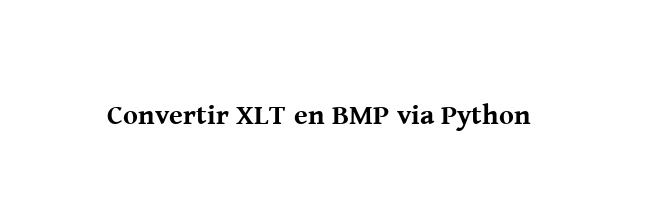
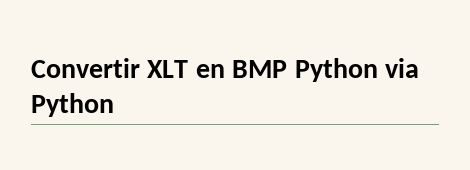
(390, 115) none -> [294,58,378,82] Python

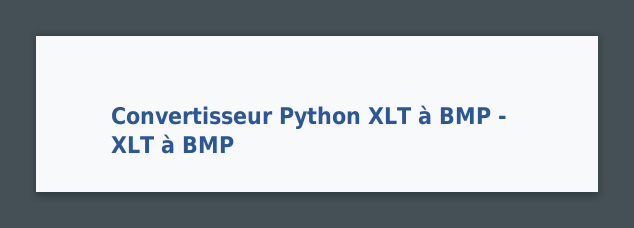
[31,58,420,82] [31,93,114,117] Convertir XLT en BMP Python via Python -> [111,105,507,129] [111,134,234,154] Convertisseur Python XLT à BMP - XLT à BMP

